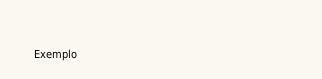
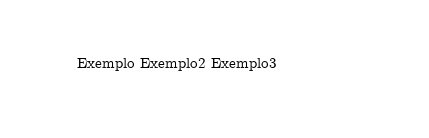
(77, 55) none -> [140,58,277,71] Exemplo2 Exemplo3

